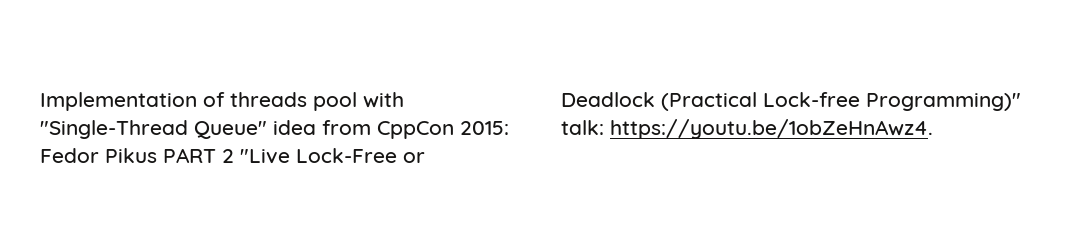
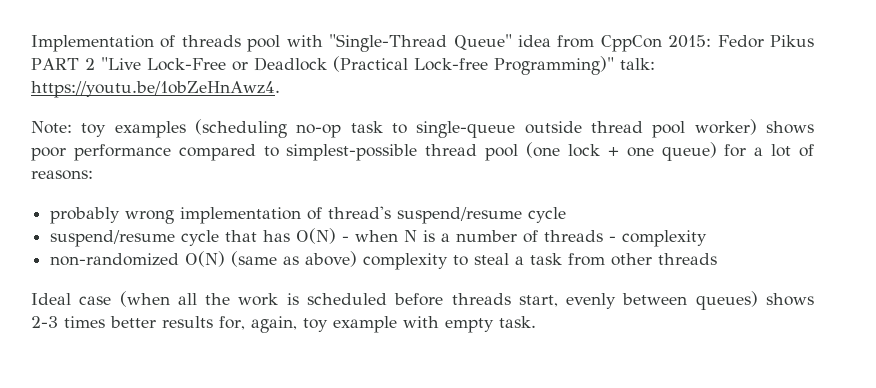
(933, 129) none -> [31,119,814,138] [31,142,815,161] [31,170,93,180] [50,206,567,224] [50,228,708,247] [50,251,718,270] [31,291,815,310] [31,316,536,333] // Note: toy examples (scheduling no-op task to single-queue outside thread pool worker) shows poor performance compared to simplest-possible thread pool (one lock + one queue) for a lot of reasons: // probably wrong implementation of thread's suspend/resume cycle // suspend/resume cycle that has O(N) - when N is a number of threads - complexity // non-randomized O(N) (same as above) complexity to steal a task from other threads // Ideal case (when all the work is scheduled before threads start, evenly between queues) shows 2-3 times better results for, again, toy example with empty task.

